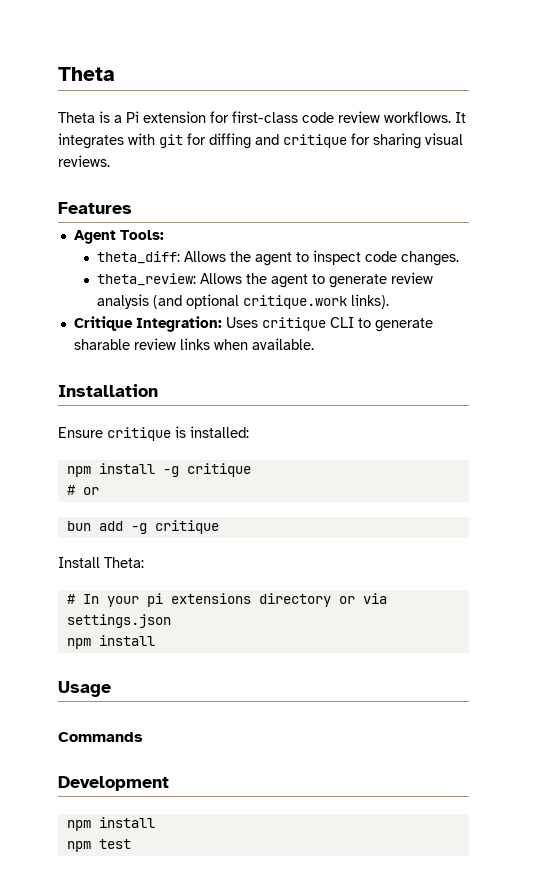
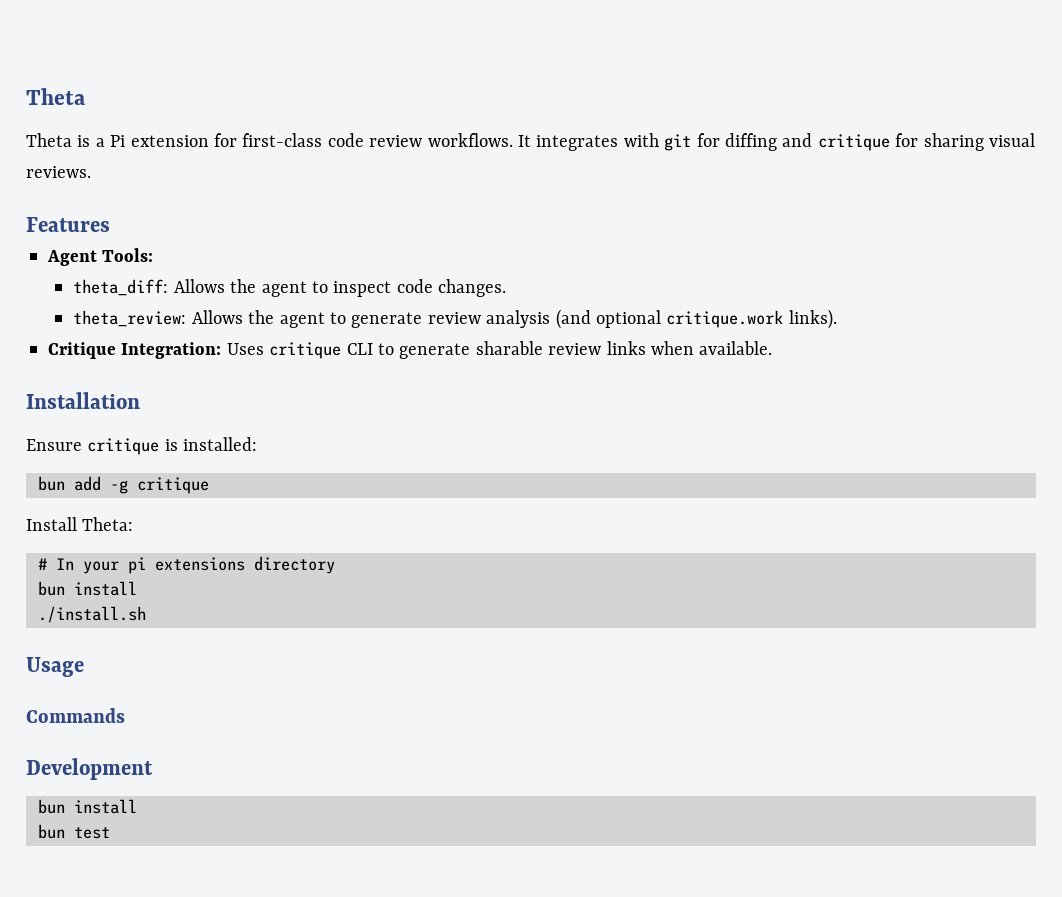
[66,463,251,477] [66,485,99,495] // npm install -g critique // # or -> (258, 444) none
[338,593,387,604] [66,614,171,628] [66,635,155,649] or via settings.json // npm install -> [38,581,137,596] [38,606,146,623] // bun install // ./install.sh
[66,817,155,831] [66,841,91,852] npm install // npm -> [38,799,137,814] [38,824,65,839] bun install // bun

